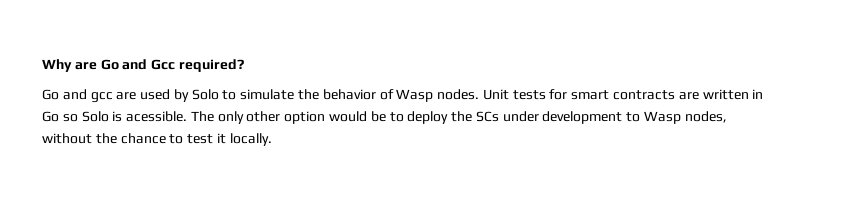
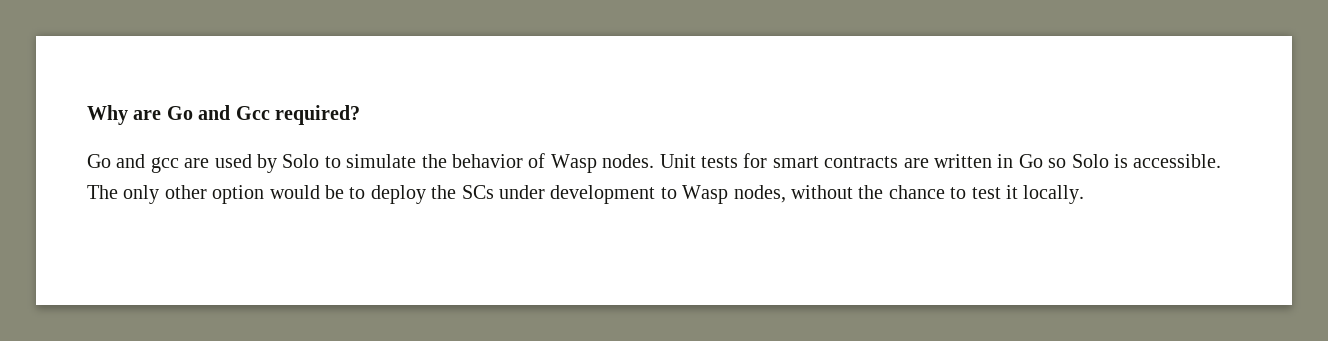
[126,111,188,122] acessible. -> [1133,154,1222,168] accessible.

